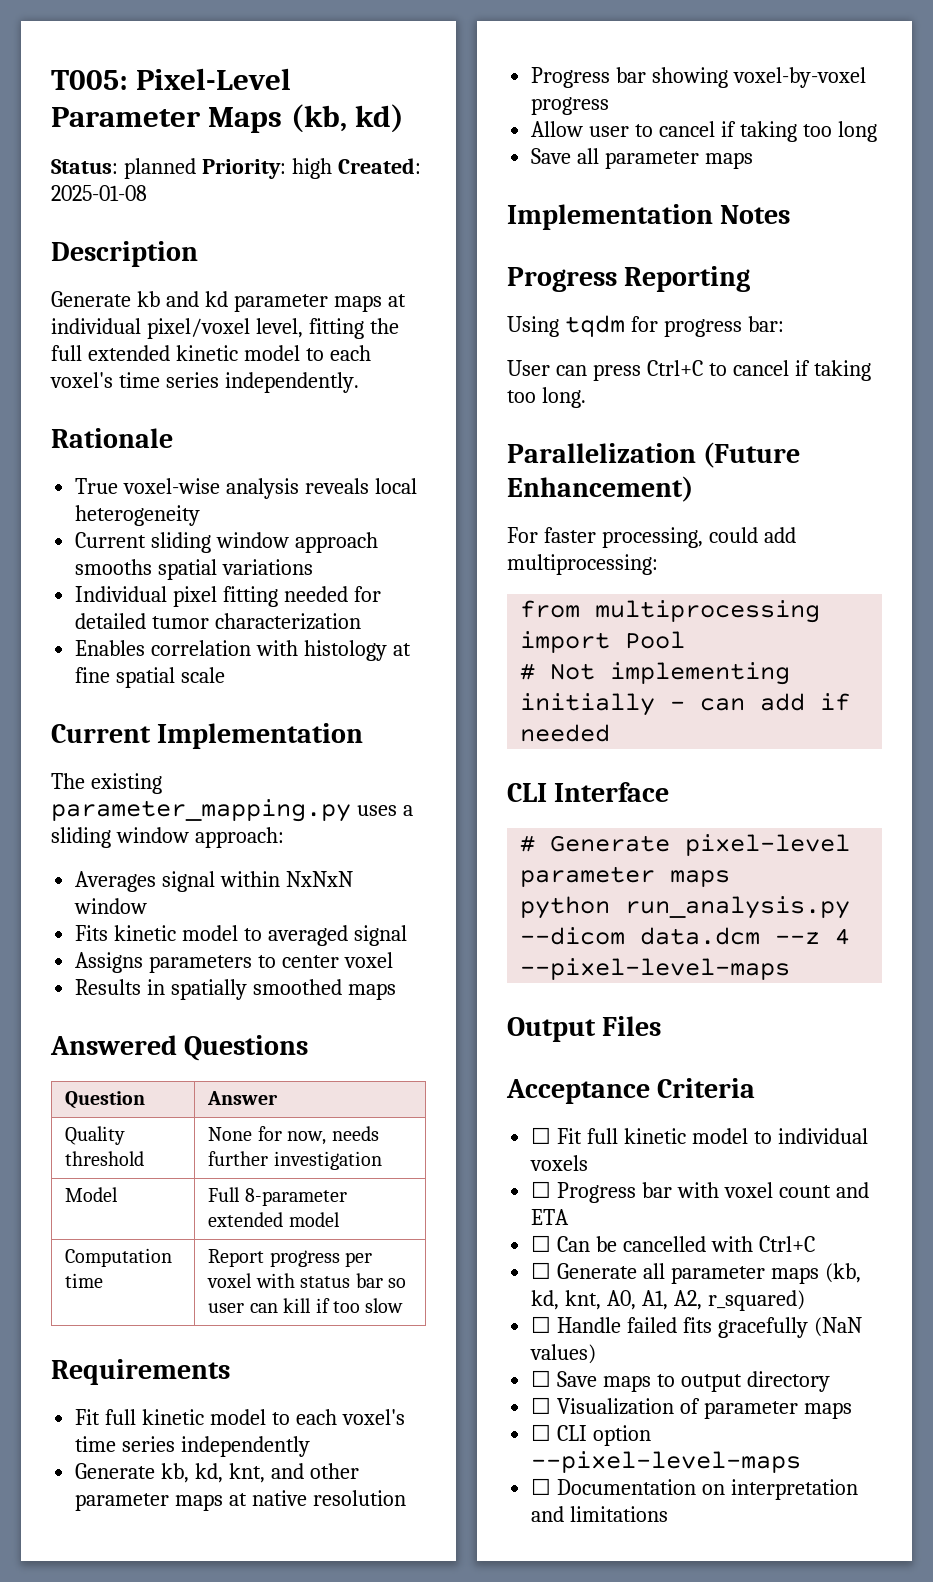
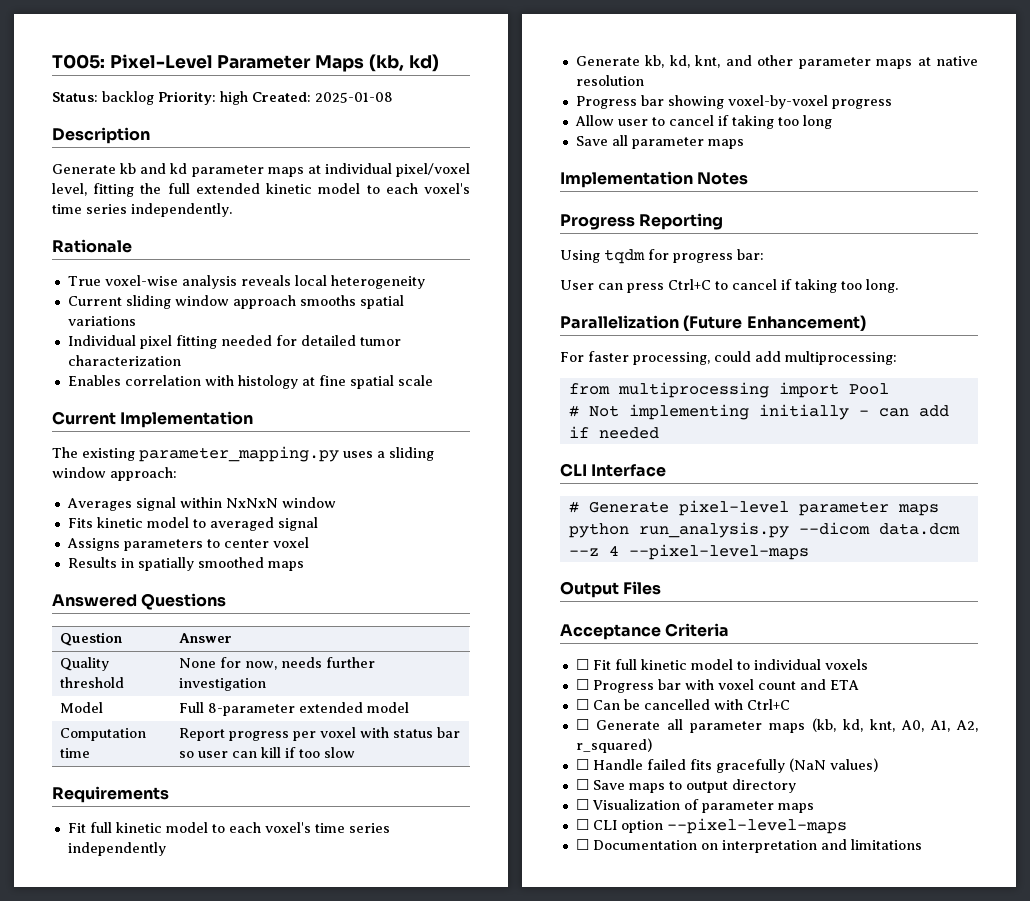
[123,158,196,179] planned -> [102,91,154,105] backlog

